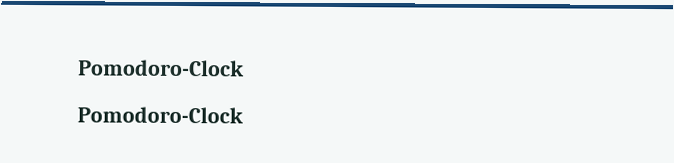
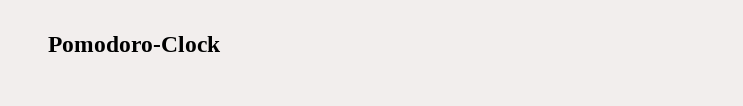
[78,59,245,77] [77,106,244,124] Pomodoro-Clock // Pomodoro-Clock -> [48,36,221,52] Pomodoro-Clock

